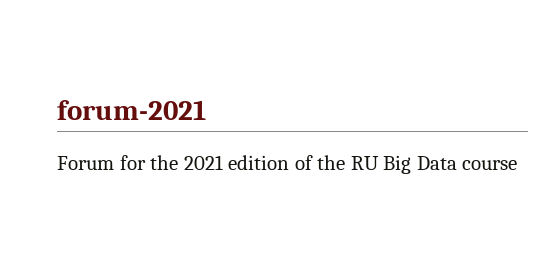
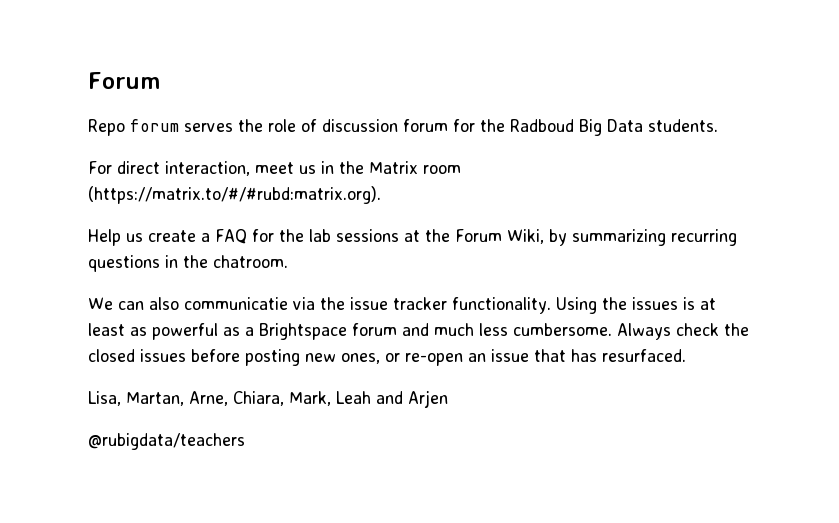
[57,100,206,120] [57,155,518,174] forum-2021 // Forum for the 2021 edition of the RU Big Data course -> [88,72,160,89] [88,119,718,136] [88,161,461,176] [88,186,381,204] [88,229,737,246] [88,255,288,272] [88,297,716,314] [88,323,749,340] [88,349,686,366] [88,390,448,408] [88,433,245,450] Forum // Repo forum serves the role of discussion forum for the Radboud Big Data students. // For direct interaction, meet us in the Matrix room (https://matrix.to/#/#rubd:matrix.org). // Help us create a FAQ for the lab sessions at the Forum Wiki, by summarizing recurring questions in the chatroom. // We can also communicatie via the issue tracker functionality. Using the issues is at least as powerful as a Brightspace forum and much less cumbersome. Always check the closed issues before posting new ones, or re-open an issue that has resurfaced. // Lisa, Martan, Arne, Chiara, Mark, Leah and Arjen // @rubigdata/teachers

